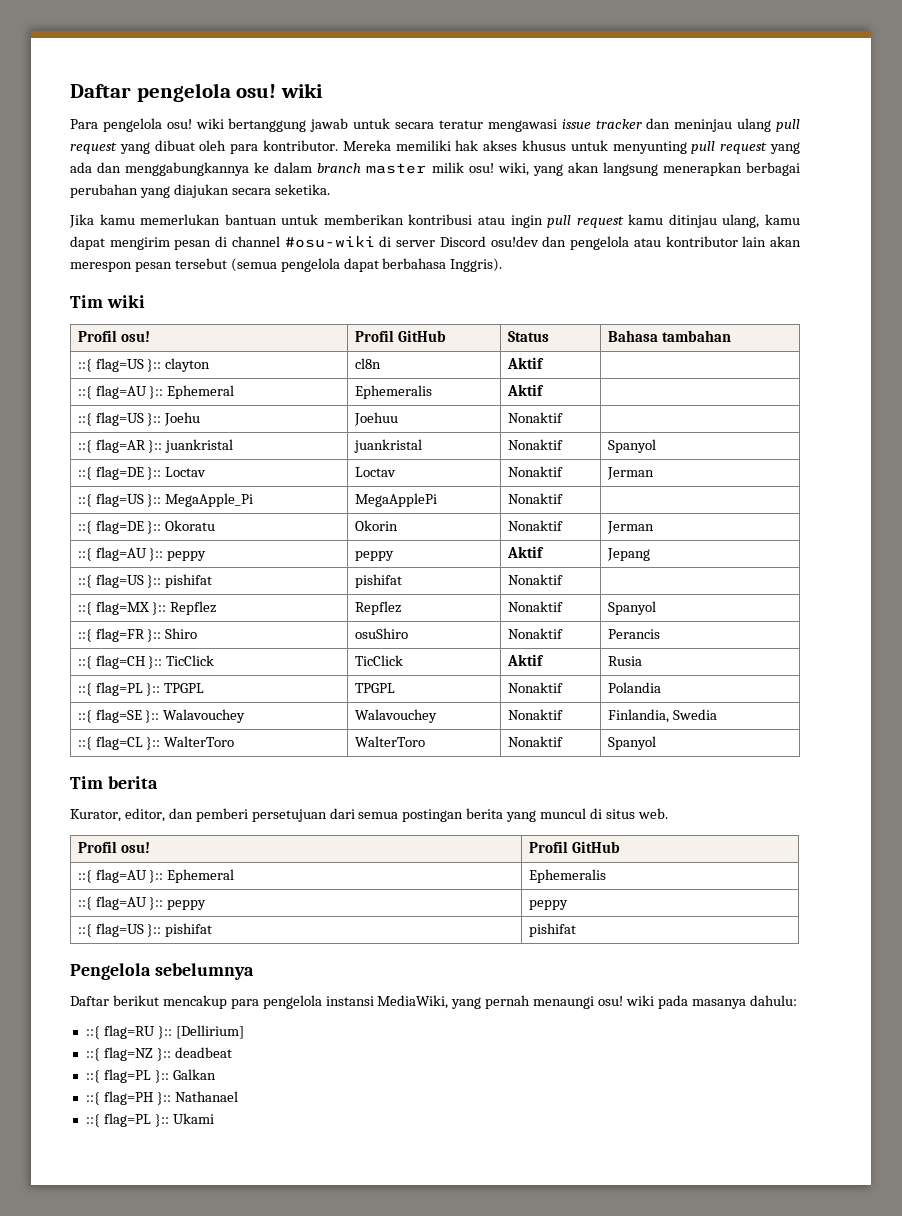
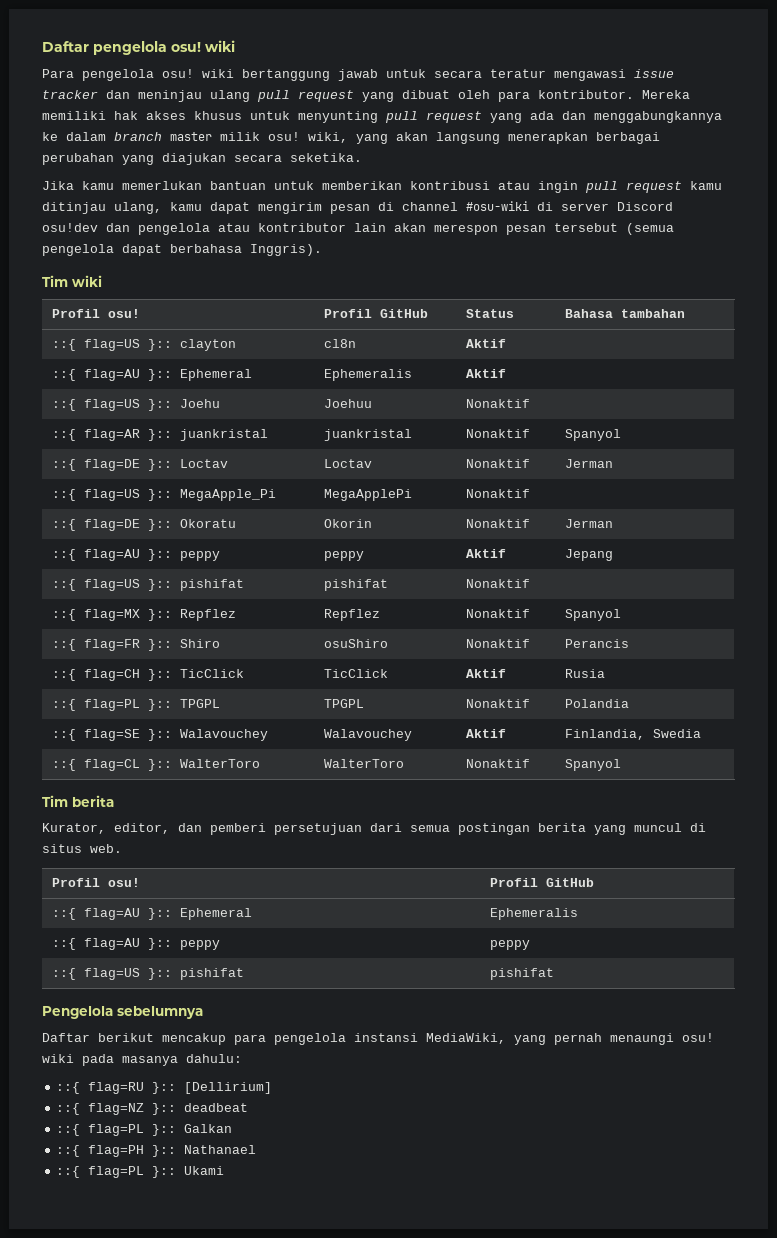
[507,709,563,720] Nonaktif -> [466,729,507,738] Aktif

